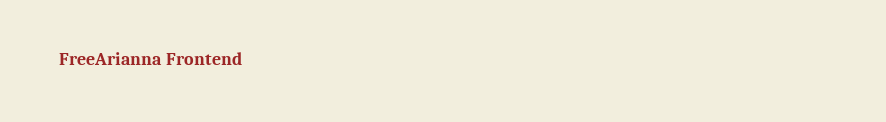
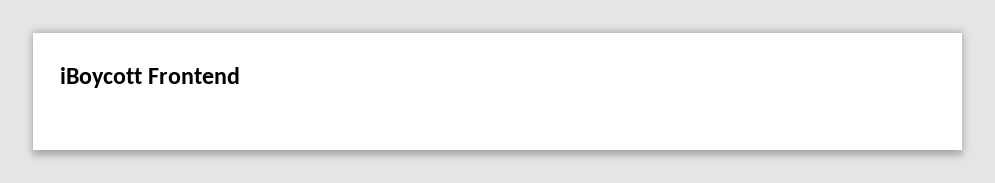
[59,52,162,65] FreeArianna -> [60,67,142,88] iBoycott

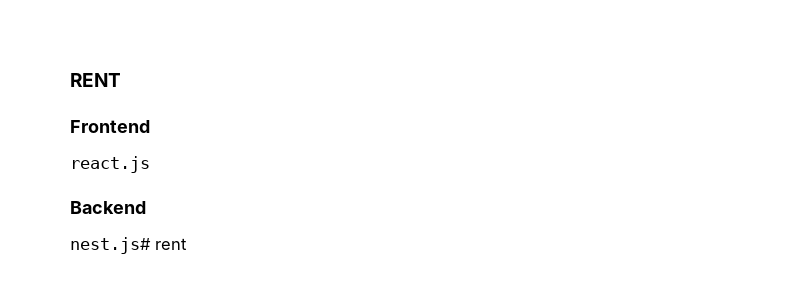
[60,67,142,88] iBoycott -> [70,73,121,87] RENT //
(241, 75) none -> [70,156,150,173] [70,201,146,214] [70,237,187,254] // react.js // Backend // nest.js# rent

